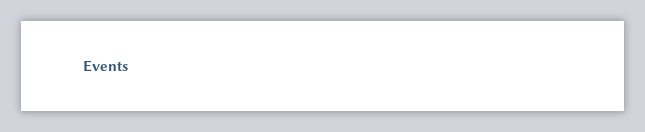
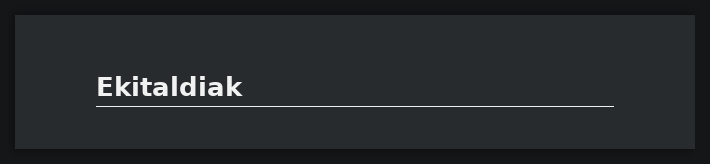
[83,60,128,72] Events -> [96,76,243,96] Ekitaldiak

